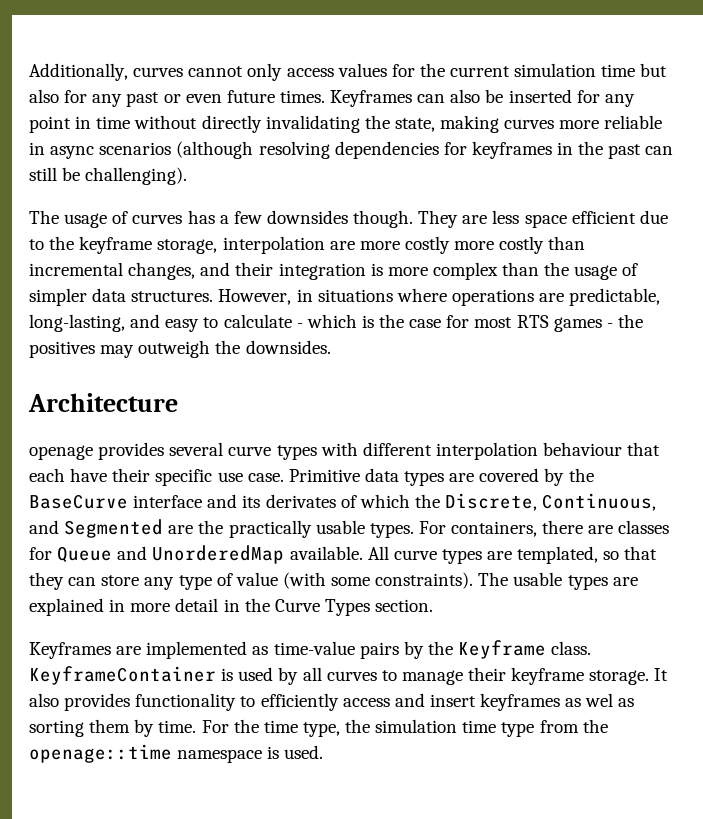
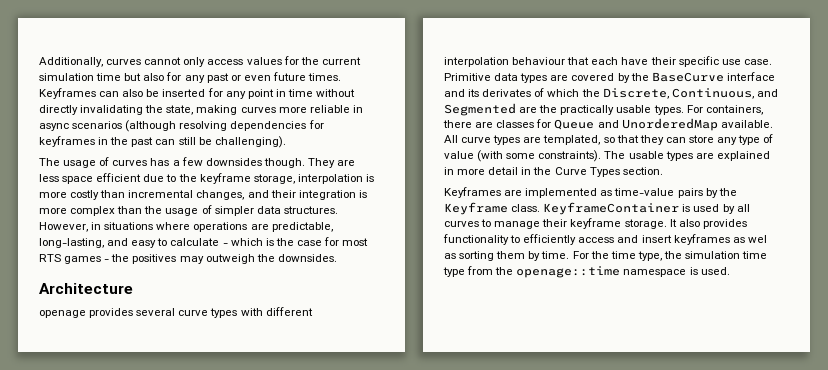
[329,236,450,254] are more costly -> [365,174,374,182] is

